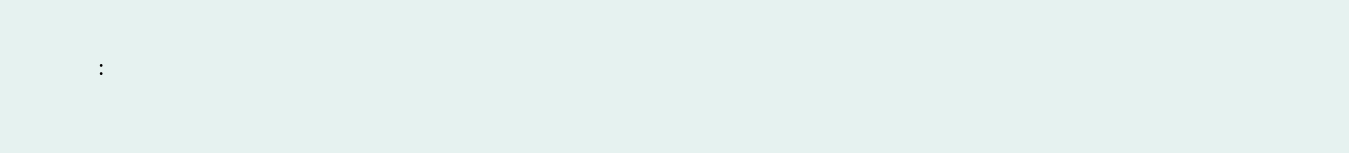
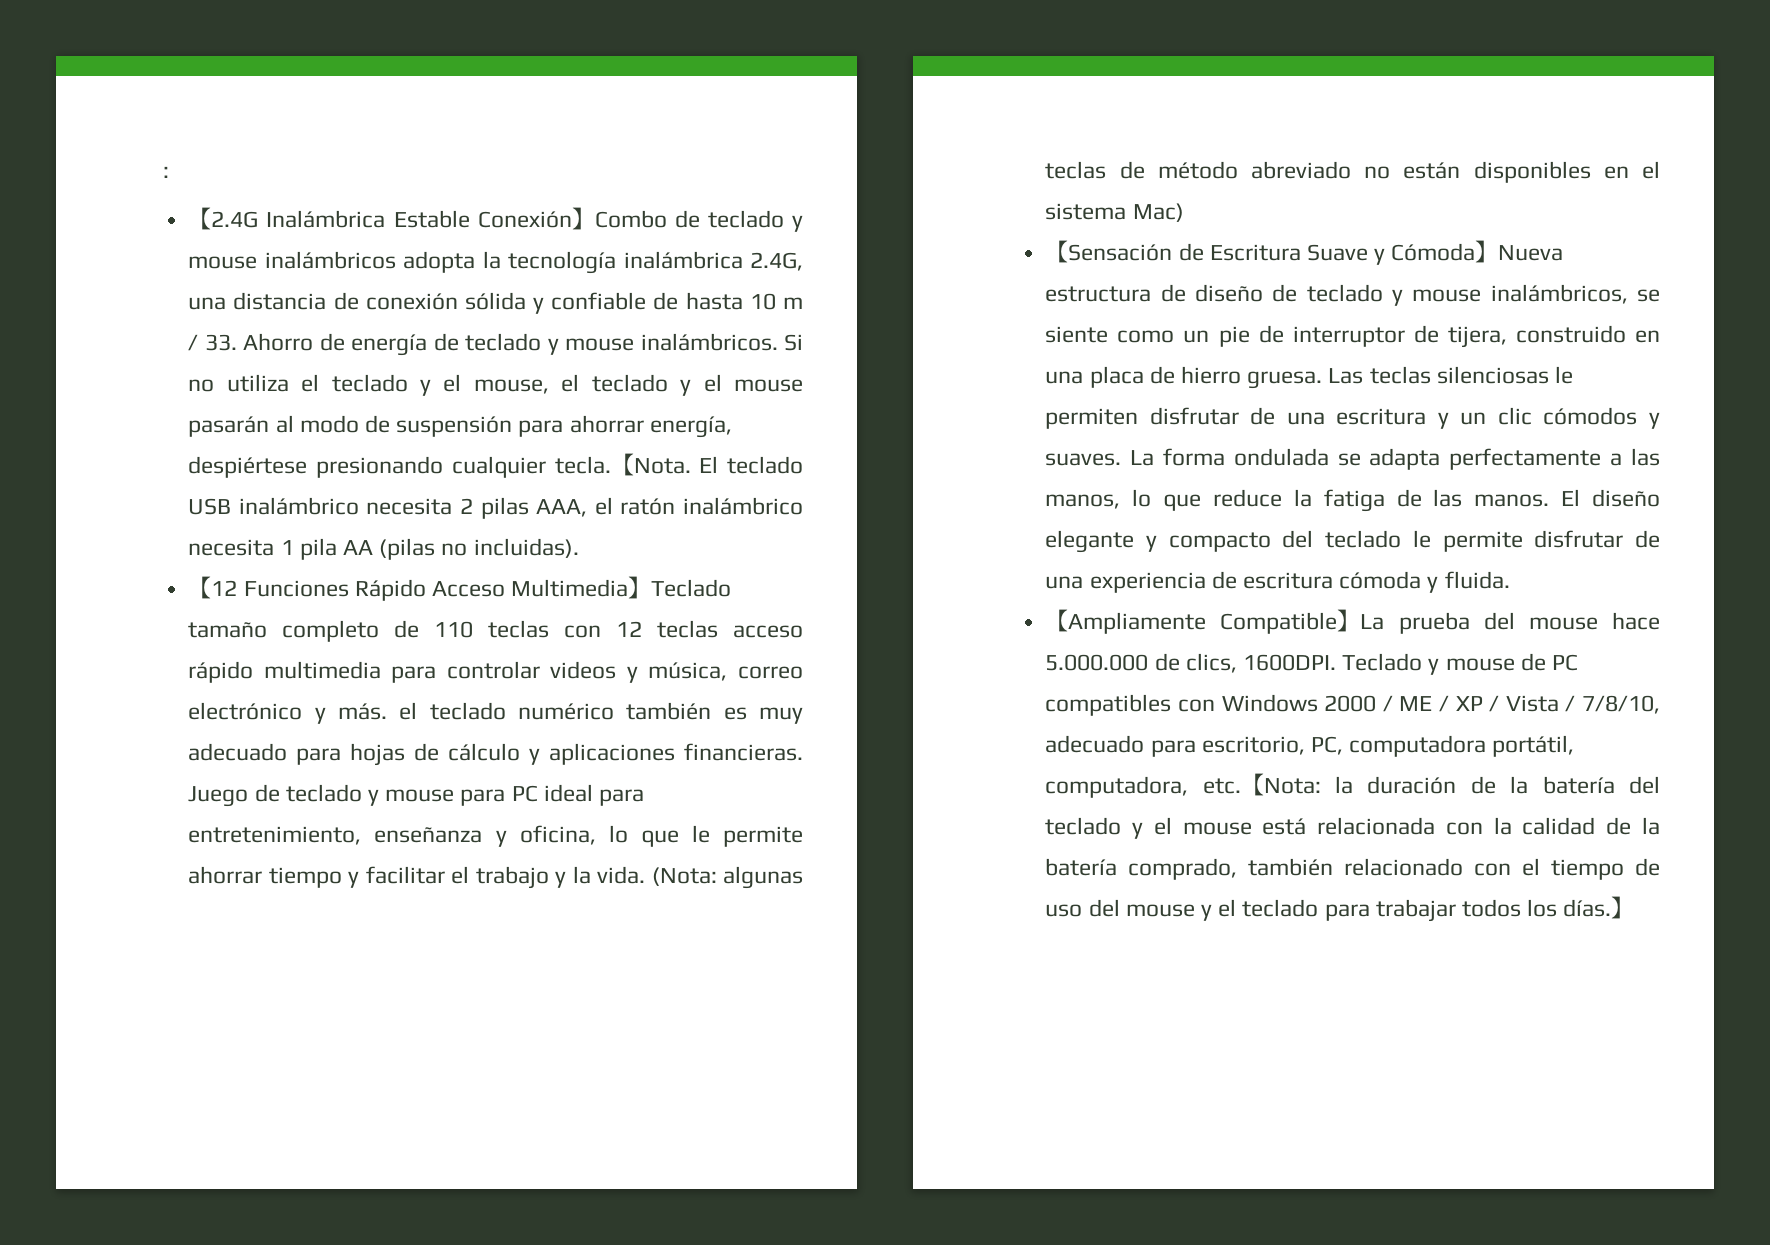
(104, 69) none -> [188,207,803,232] [188,251,803,274] [188,292,803,314] [188,333,804,356] [188,374,803,396] [188,415,732,438] [188,453,803,478] [188,497,803,519] [188,538,579,560] [188,576,732,601] [188,620,803,642] [188,661,803,683] [188,702,803,724] [188,743,804,766] [188,784,644,807] [188,825,804,847] [188,866,804,889] [1045,161,1660,183] [1045,203,1184,222] [1045,240,1564,265] [1045,284,1660,306] [1045,325,1660,348] [1045,366,1573,389] [1045,407,1660,429] [1045,448,1660,470] [1045,489,1660,512] [1045,530,1660,553] [1045,571,1510,593] [1045,609,1660,634] [1045,653,1578,675] [1045,694,1660,716] [1045,735,1575,757] [1045,773,1660,798] [1045,817,1660,839] [1045,858,1660,880] [1045,896,1635,922] // 【2.4G Inalámbrica Estable Conexión】Combo de teclado y mouse inalámbricos adopta la tecnología inalámbrica 2.4G, una distancia de conexión sólida y confiable de hasta 10 m / 33. Ahorro de energía de teclado y mouse inalámbricos. Si no utiliza el teclado y el mouse, el teclado y el mouse pasarán al modo de suspensión para ahorrar energía, despiértese presionando cualquier tecla.【Nota. El teclado USB inalámbrico necesita 2 pilas AAA, el ratón inalámbrico necesita 1 pila AA (pilas no incluidas). // 【12 Funciones Rápido Acceso Multimedia】Teclado tamaño completo de 110 teclas con 12 teclas acceso rápido multimedia para controlar videos y música, correo electrónico y más. el teclado numérico también es muy adecuado para hojas de cálculo y aplicaciones financieras. Juego de teclado y mouse para PC ideal para entretenimiento, enseñanza y oficina, lo que le permite ahorrar tiempo y facilitar el trabajo y la vida. (Nota: algunas teclas de método abreviado no están disponibles en el sistema Mac) // 【Sensación de Escritura Suave y Cómoda】Nueva estructura de diseño de teclado y mouse inalámbricos, se siente como un pie de interruptor de tijera, construido en una placa de hierro gruesa. Las teclas silenciosas le permiten disfrutar de una escritura y un clic cómodos y suaves. La forma ondulada se adapta perfectamente a las manos, lo que reduce la fatiga de las manos. El diseño elegante y compacto del teclado le permite disfrutar de una experiencia de escritura cómoda y fluida. // 【Ampliamente Compatible】La prueba del mouse hace 5.000.000 de clics, 1600DPI. Teclado y mouse de PC compatibles con Windows 2000 / ME / XP / Vista / 7/8/10, adecuado para escritorio, PC, computadora portátil, computadora, etc.【Nota: la duración de la batería del teclado y el mouse está relacionada con la calidad de la batería comprado, también relacionado con el tiempo de uso del mouse y el teclado para trabajar todos los días.】

